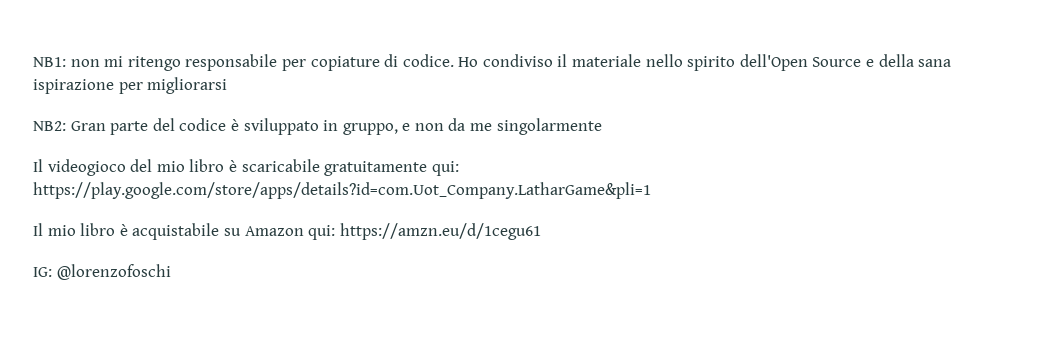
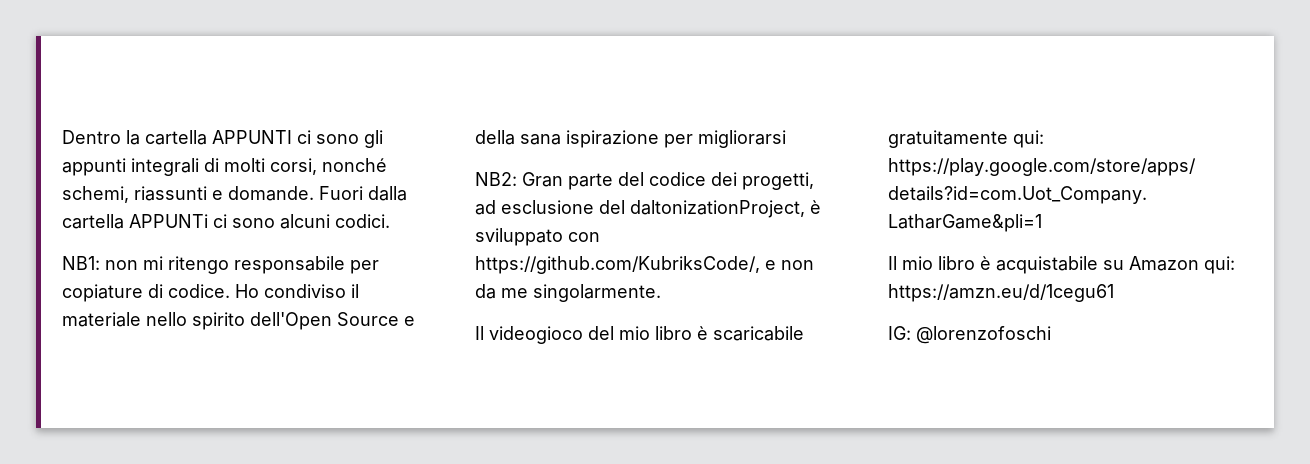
(33, 62) none -> [62,130,383,148] [62,158,387,176] [62,186,407,203] [62,214,390,229] Dentro la cartella APPUNTI ci sono gli appunti integrali di molti corsi, nonché schemi, riassunti e domande. Fuori dalla cartella APPUNTi ci sono alcuni codici. //
[230,118,398,135] è sviluppato in gruppo, -> [711,172,814,190] [475,200,821,218] [475,228,600,246] [475,256,760,274] dei progetti, ad esclusione del daltonizationProject, è sviluppato con https://github.com/KubriksCode/,
[496,118,602,135] singolarmente -> [533,284,661,302] singolarmente.

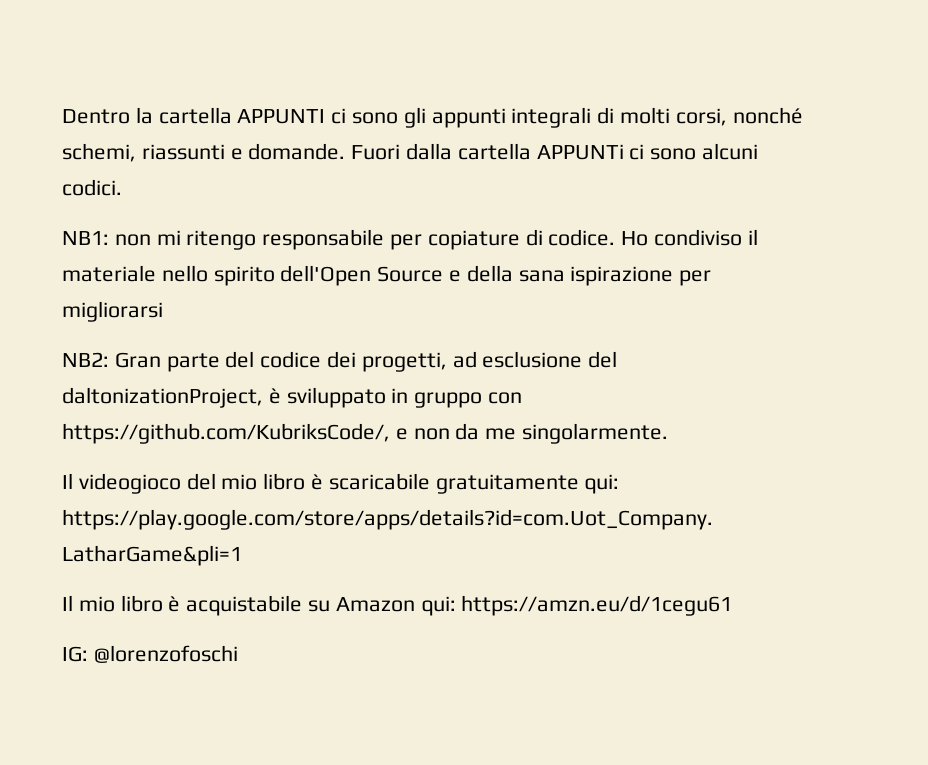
(563, 237) none -> [391,388,483,408] in gruppo

